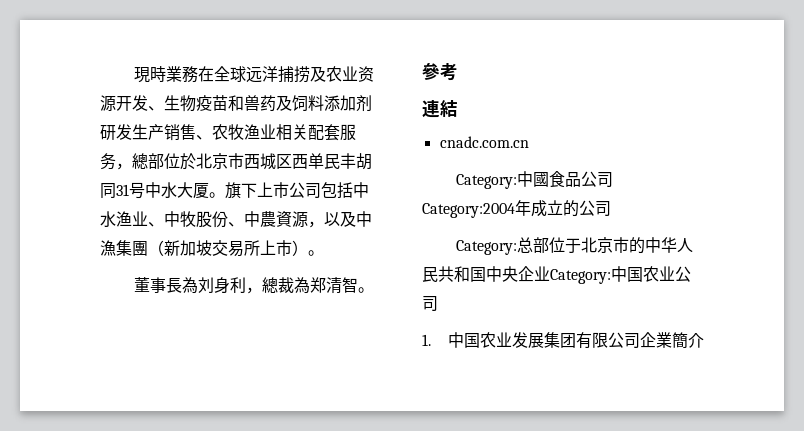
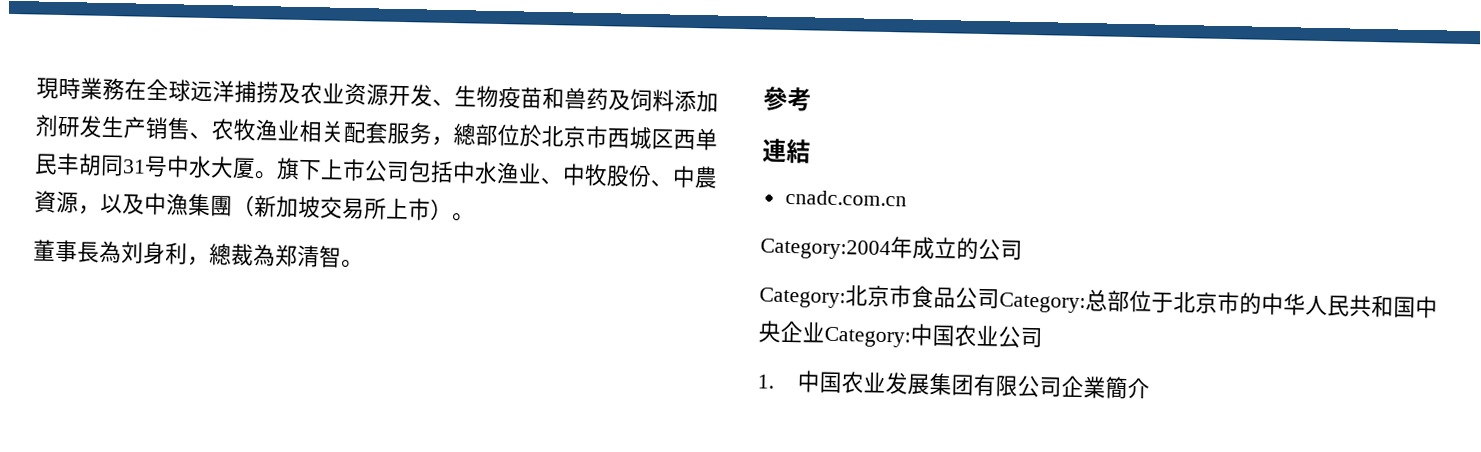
[455,171,613,189] Category:中國食品公司 -> (907, 198) none
(517, 247) none -> [845,284,1086,314] 北京市食品公司Category:

